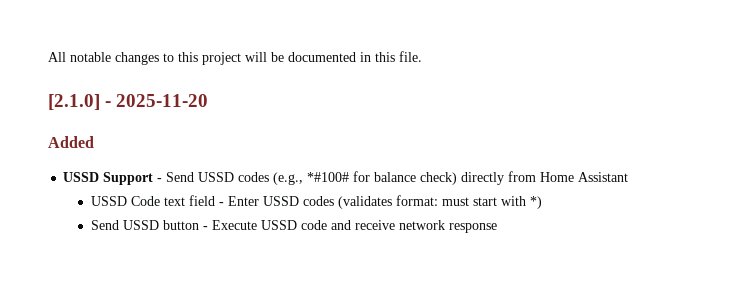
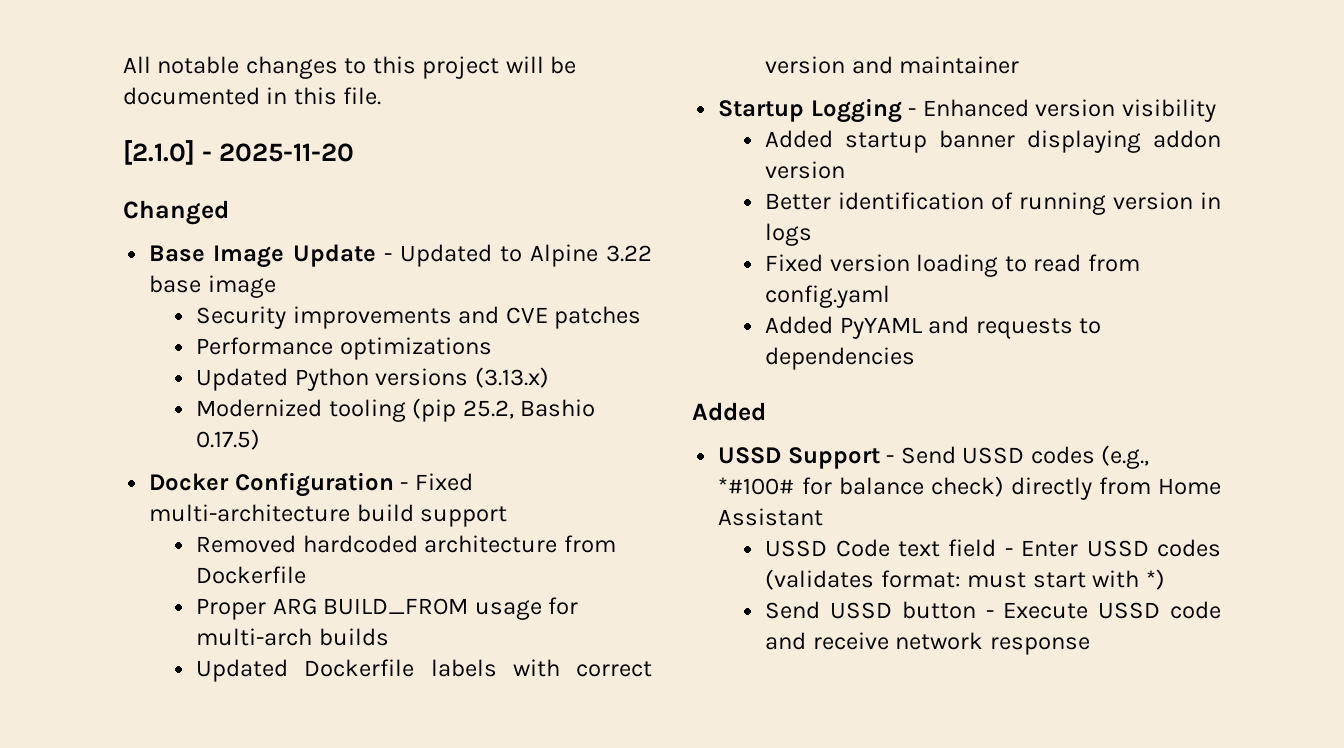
(209, 100) none -> [123,200,229,225] [149,244,652,268] [149,275,276,298] [196,306,642,329] [196,337,492,360] [196,367,549,391] [196,398,596,422] [196,429,261,450] [149,472,473,497] [149,504,508,527] [196,535,616,553] [196,566,307,584] [196,597,579,620] [196,628,389,646] [196,659,652,682] [765,56,1020,74] [718,98,1216,123] [765,130,1221,153] [765,161,846,179] [765,192,1221,215] [765,223,813,246] [765,254,1140,277] [765,285,891,308] [765,316,1102,339] [765,347,916,370] // Changed // Base Image Update - Updated to Alpine 3.22 base image // Security improvements and CVE patches // Performance optimizations // Updated Python versions (3.13.x) // Modernized tooling (pip 25.2, Bashio 0.17.5) // Docker Configuration - Fixed multi-architecture build support // Removed hardcoded architecture from Dockerfile // Proper ARG BUILD_FROM usage for multi-arch builds // Updated Dockerfile labels with correct version and maintainer // Startup Logging - Enhanced version visibility // Added startup banner displaying addon version // Better identification of running version in logs // Fixed version loading to read from config.yaml // Added PyYAML and requests to dependencies

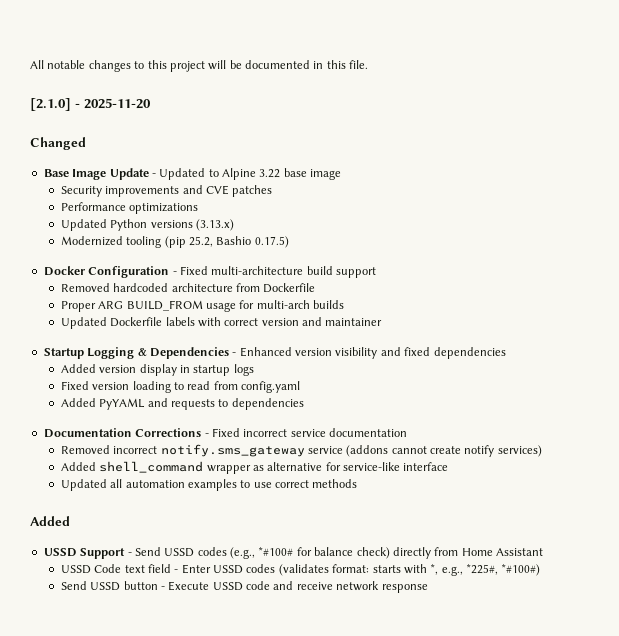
(902, 110) none -> [137,347,229,359] & Dependencies
[765,130,1221,153] [765,161,846,179] [765,192,1221,215] // Added startup banner displaying addon version // Better identification of running version in -> [380,347,506,359] [60,364,231,376] and fixed dependencies // Added version display in startup
(916, 358) none -> [43,428,407,438] [60,444,542,457] [60,461,449,474] [60,479,358,491] // Documentation Corrections - Fixed incorrect service documentation // Removed incorrect notify.sms_gateway service (addons cannot create notify services) // Added shell_command wrapper as alternative for service-like interface // Updated all automation examples to use correct methods
[967,569,1165,590] must start with *) -> [372,564,541,576] starts with *, e.g., *225#, *#100#)

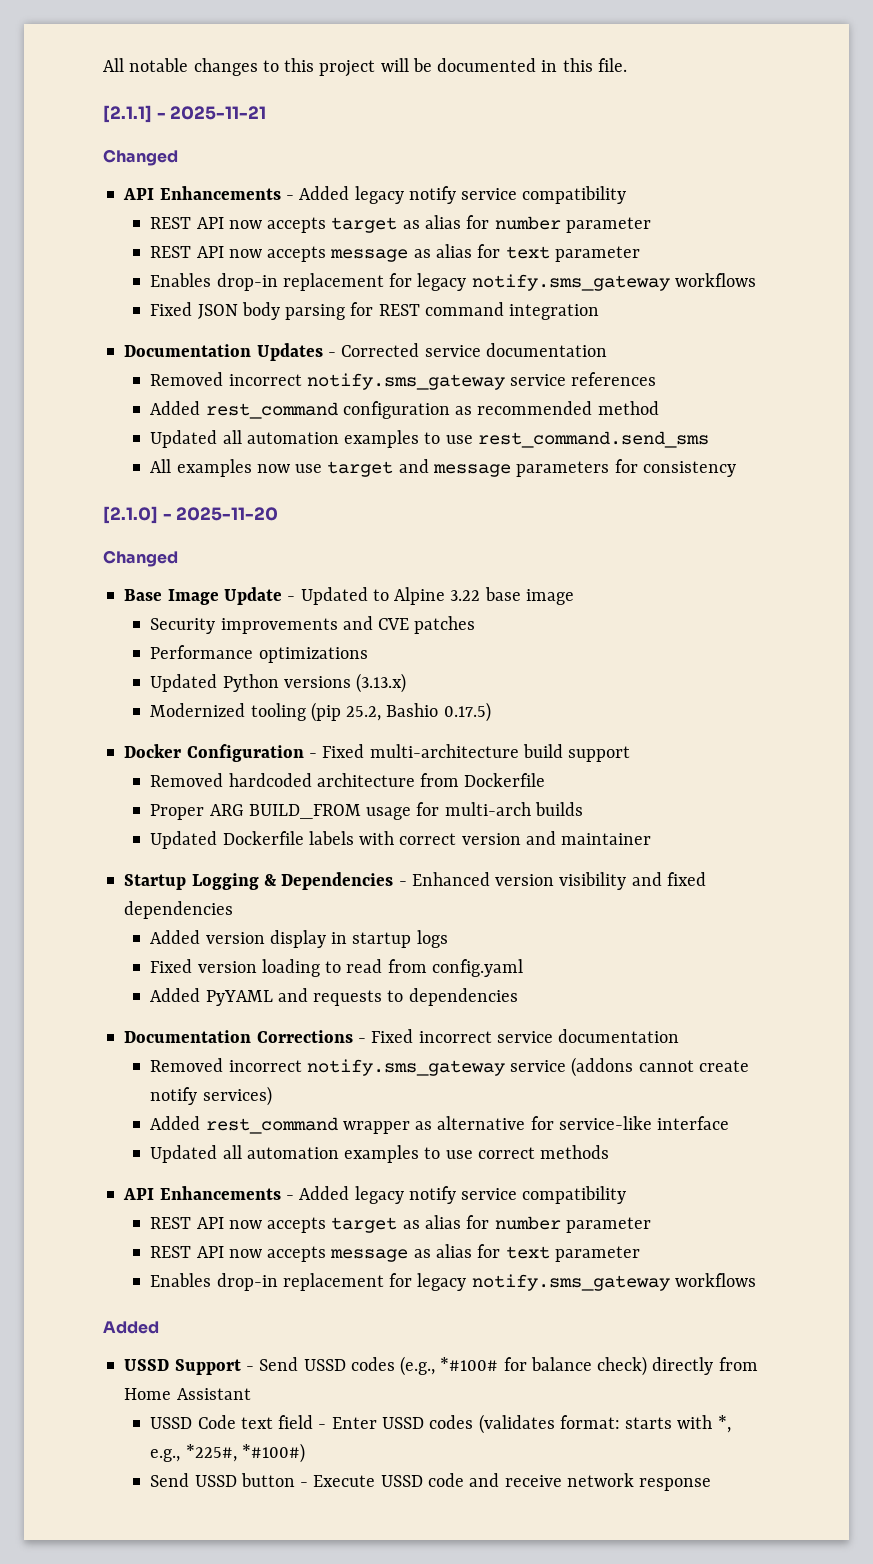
(369, 64) none -> [103,105,267,123] [103,149,178,166] [123,186,627,204] [150,215,651,233] [150,244,640,262] [150,273,757,291] [150,302,600,320] [124,343,607,361] [150,372,657,390] [150,401,659,419] [150,430,710,448] [150,459,736,477] // [2.1.1] - 2025-11-21 // Changed // API Enhancements - Added legacy notify service compatibility // REST API now accepts target as alias for number parameter // REST API now accepts message as alias for text parameter // Enables drop-in replacement for legacy notify.sms_gateway workflows // Fixed JSON body parsing for REST command integration // Documentation Updates - Corrected service documentation // Removed incorrect notify.sms_gateway service references // Added rest_command configuration as recommended method // Updated all automation examples to use rest_command.send_sms // All examples now use target and message parameters for consistency
[99,461,204,473] shell_command -> [205,1117,338,1134] rest_command
(358, 483) none -> [123,1186,627,1204] [150,1215,651,1233] [150,1244,640,1262] [150,1273,757,1291] // API Enhancements - Added legacy notify service compatibility // REST API now accepts target as alias for number parameter // REST API now accepts message as alias for text parameter // Enables drop-in replacement for legacy notify.sms_gateway workflows

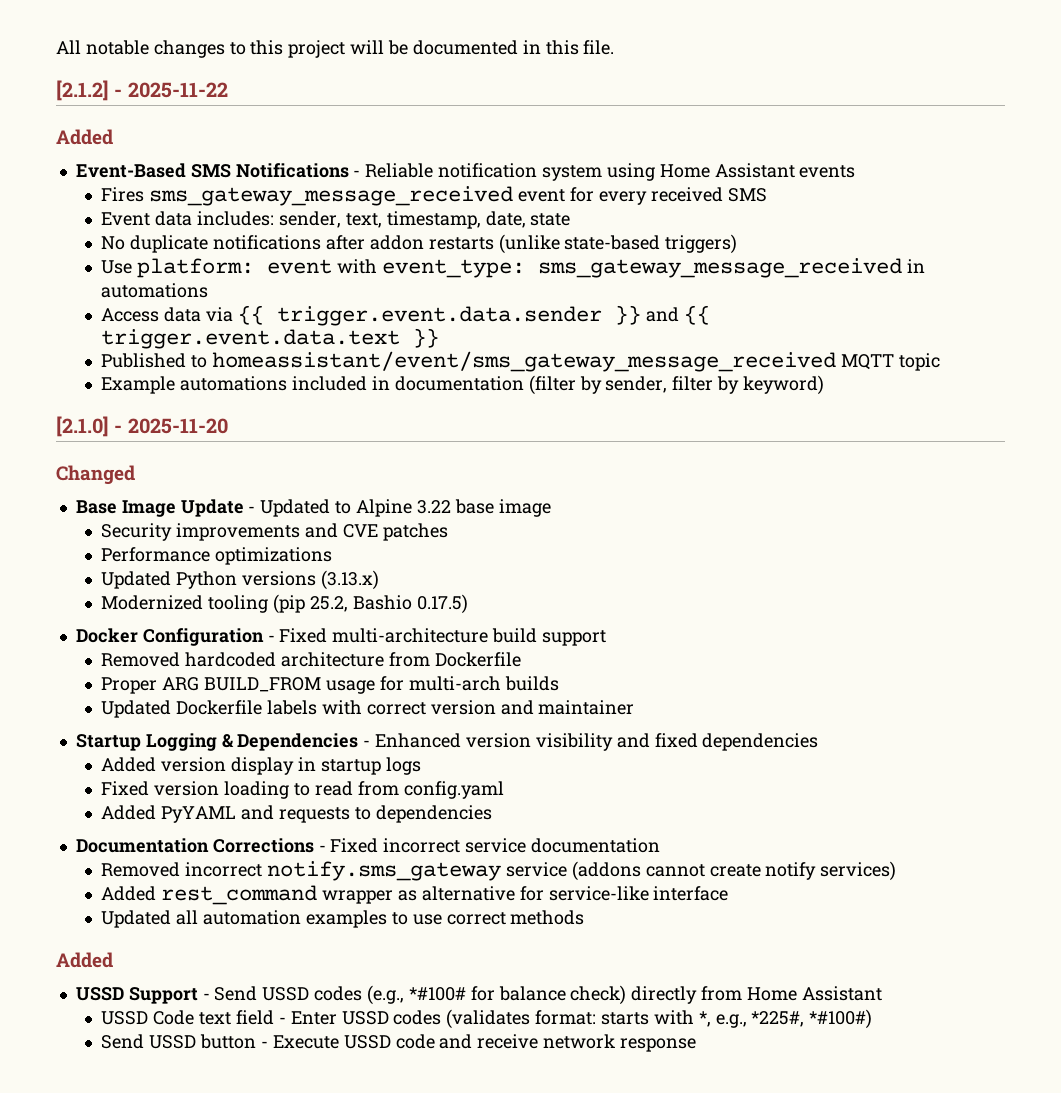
[103,105,267,123] [103,149,178,166] [123,186,627,204] [150,215,651,233] [150,244,640,262] [150,273,757,291] [150,302,600,320] [124,343,607,361] [150,372,657,390] [150,401,659,419] [150,430,710,448] [150,459,736,477] [2.1.1] - 2025-11-21 // Changed // API Enhancements - Added legacy notify service compatibility // REST API now accepts target as alias for number parameter // REST API now accepts message as alias for text parameter // Enables drop-in replacement for legacy notify.sms_gateway workflows // Fixed JSON body parsing for REST command integration // Documentation Updates - Corrected service documentation // Removed incorrect notify.sms_gateway service references // Added rest_command configuration as recommended method // Updated all automation examples to use rest_command.send_sms // All examples now use target and message parameters for consistency -> [56,80,228,101] [56,129,113,145] [75,163,856,181] [101,186,767,206] [101,211,571,229] [101,234,738,254] [101,258,925,278] [101,283,209,298] [101,305,710,326] [101,328,440,349] [101,351,940,372] [101,375,824,395] [2.1.2] - 2025-11-22 // Added // Event-Based SMS Notifications - Reliable notification system using Home Assistant events // Fires sms_gateway_message_received event for every received SMS // Event data includes: sender, text, timestamp, date, state // No duplicate notifications after addon restarts (unlike state-based triggers) // Use platform: event with event_type: sms_gateway_message_received in automations // Access data via {{ trigger.event.data.sender }} and {{ trigger.event.data.text }} // Published to homeassistant/event/sms_gateway_message_received MQTT topic // Example automations included in documentation (filter by sender, filter by keyword)
[123,1186,627,1204] [150,1215,651,1233] [150,1244,640,1262] [150,1273,757,1291] // API Enhancements - Added legacy notify service compatibility // REST API now accepts target as alias for number parameter // REST API now accepts message as alias for text parameter // Enables drop-in replacement for legacy notify.sms_gateway workflows -> (585, 917) none

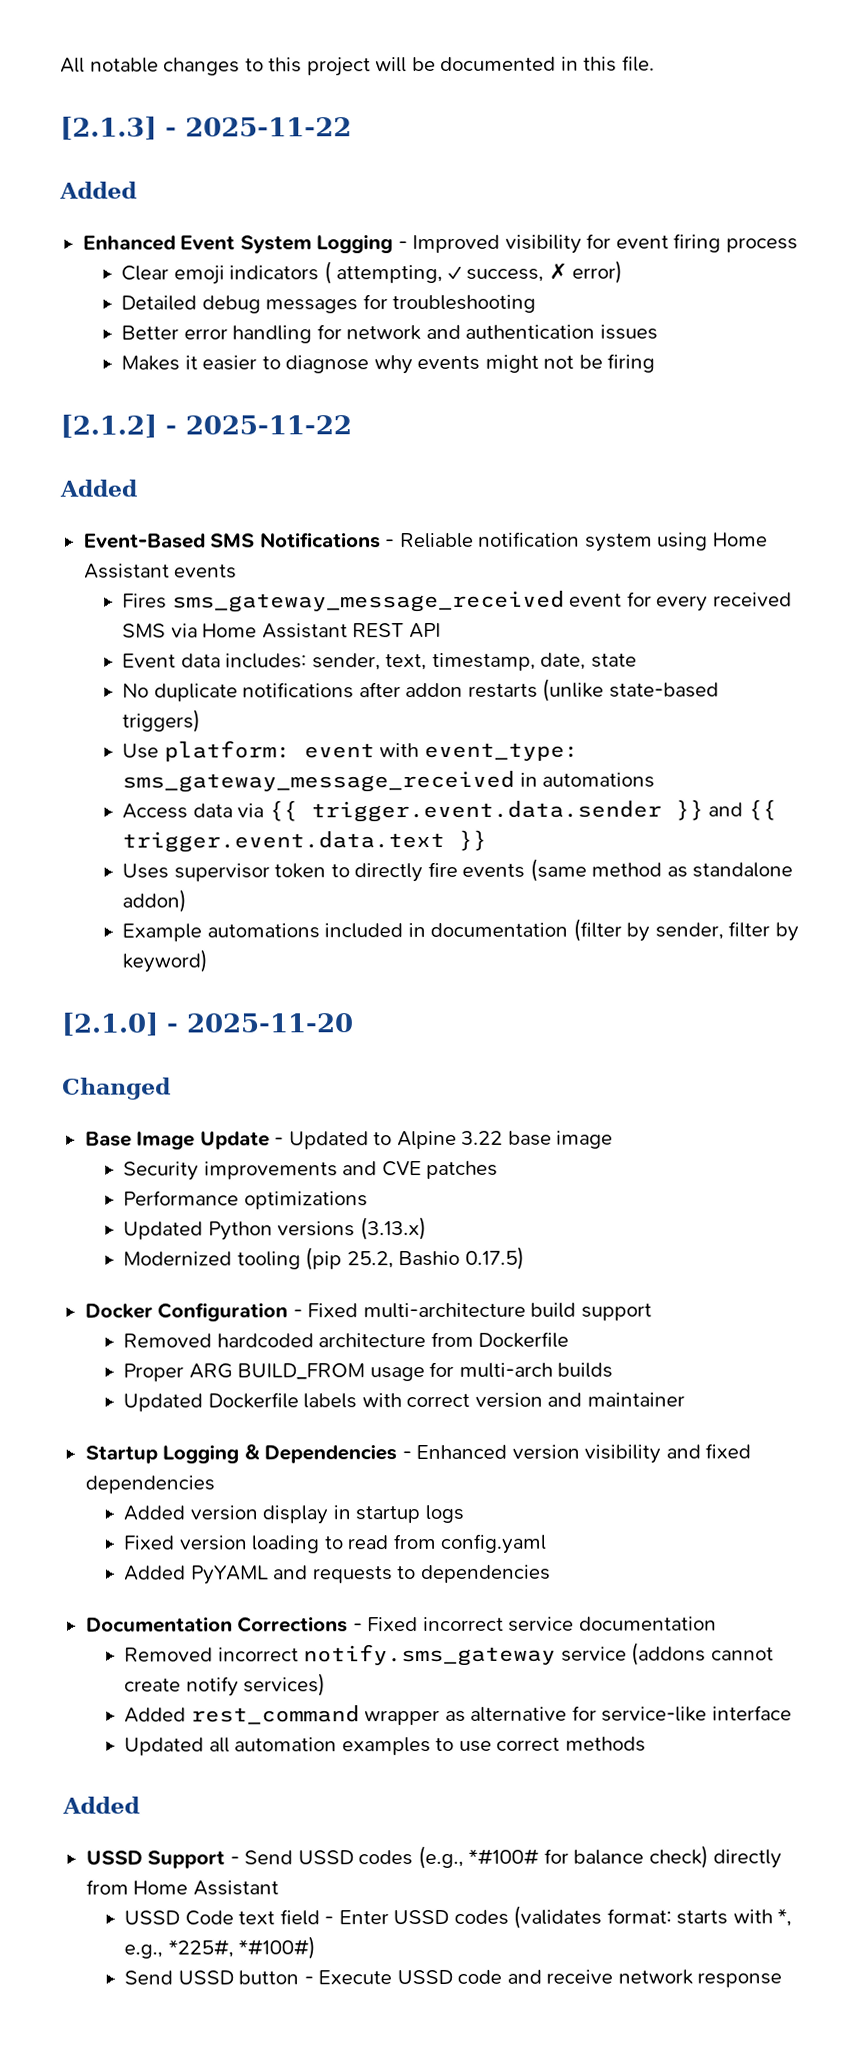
(615, 47) none -> [60,116,352,140] [59,181,137,199] [82,233,798,254] [121,260,624,285] [121,294,537,314] [121,324,658,344] [121,353,656,375] // [2.1.3] - 2025-11-22 // Added // Enhanced Event System Logging - Improved visibility for event firing process // Clear emoji indicators ( attempting, ✓ success, ✗ error) // Detailed debug messages for troubleshooting // Better error handling for network and authentication issues // Makes it easier to diagnose why events might not be firing
(767, 195) none -> [170,622,441,639] via Home Assistant REST API
[101,351,940,372] Published to homeassistant/event/sms_gateway_message_received MQTT topic -> [122,858,794,883] [122,889,188,913] Uses supervisor token to directly fire events (same method as standalone addon)

